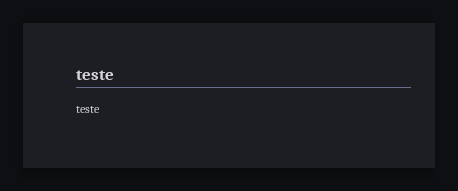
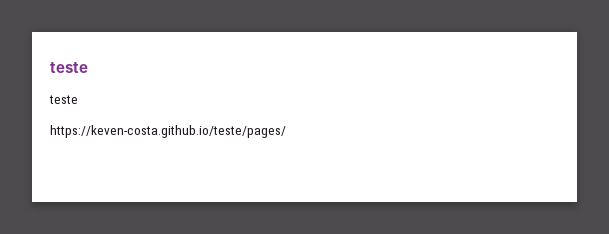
(100, 109) none -> [50,125,286,138] // https://keven-costa.github.io/teste/pages/

